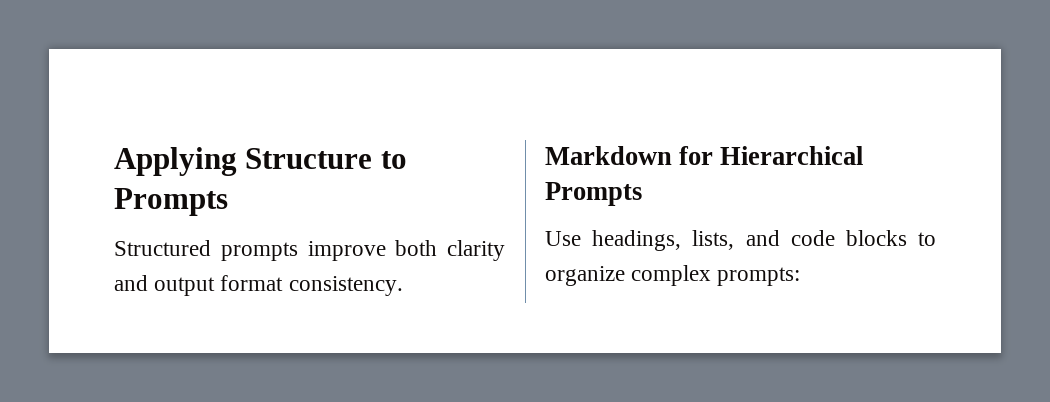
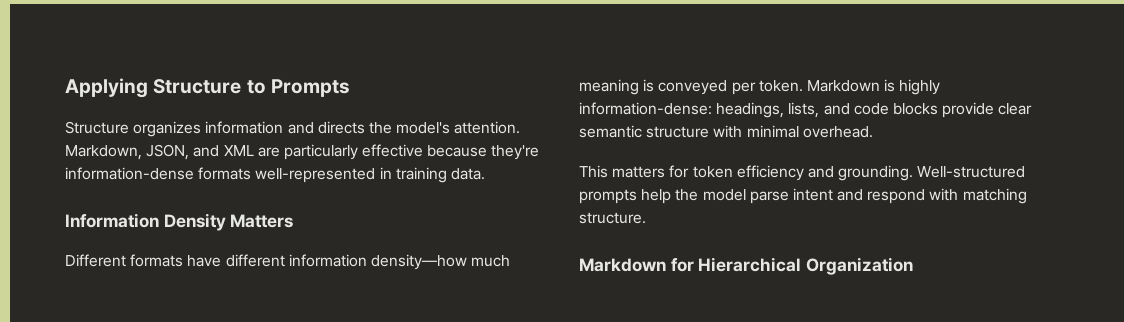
[114,240,505,261] [114,275,403,296] [545,146,864,165] [545,182,642,206] [545,231,581,246] Structured prompts improve both clarity and output format consistency. // Markdown for Hierarchical Prompts // Use -> [65,121,521,137] [65,144,540,160] [65,167,485,183] [65,213,294,231] [65,254,511,270] [579,79,941,95] [579,102,712,115] Structure organizes information and directs the model's attention. Markdown, JSON, and XML are particularly effective because they're information-dense formats well-represented in training data. // Information Density Matters // Different formats have different information density—how much meaning is conveyed per token. Markdown is highly information-dense:
[918,232,936,246] [545,265,801,286] to organize complex prompts: -> [942,102,1033,118] [579,125,873,138] [579,165,1026,181] [579,188,1027,204] [579,212,646,224] [579,257,914,275] provide clear semantic structure with minimal overhead. // This matters for token efficiency and grounding. Well-structured prompts help the model parse intent and respond with matching structure. // Markdown for Hierarchical Organization

